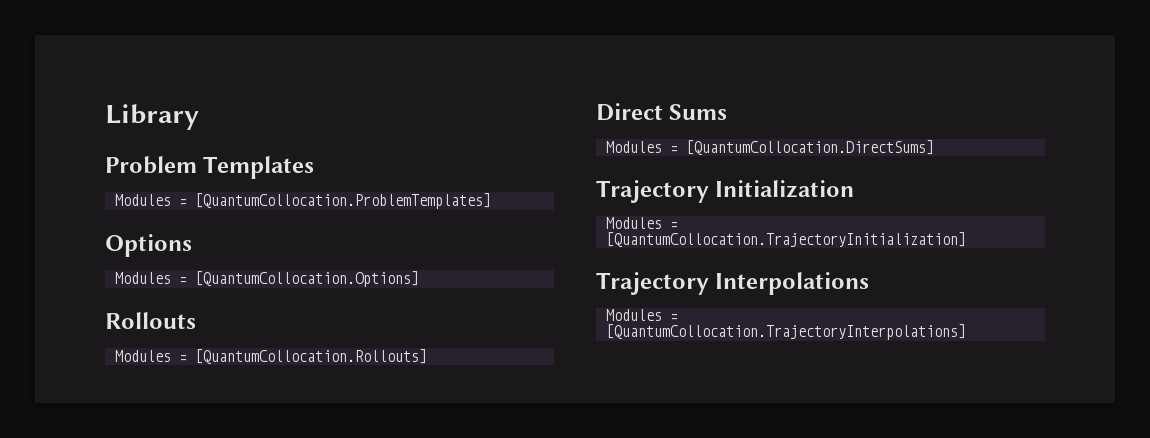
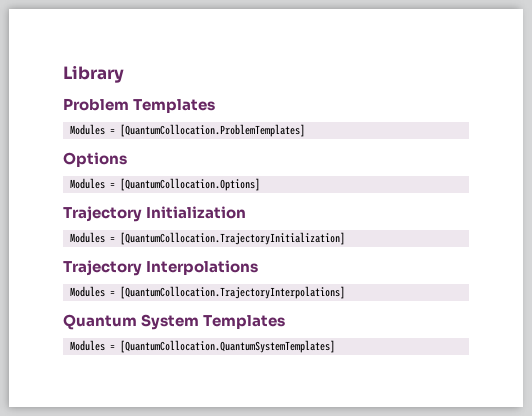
[105,312,196,329] [114,349,427,364] [596,103,728,121] [605,140,934,155] // Rollouts // Modules = [QuantumCollocation.Rollouts] // Direct Sums // Modules = [QuantumCollocation.DirectSums] -> (260, 184) none
(966, 332) none -> [63,314,286,330] [69,340,335,353] // Quantum System Templates // Modules = [QuantumCollocation.QuantumSystemTemplates]

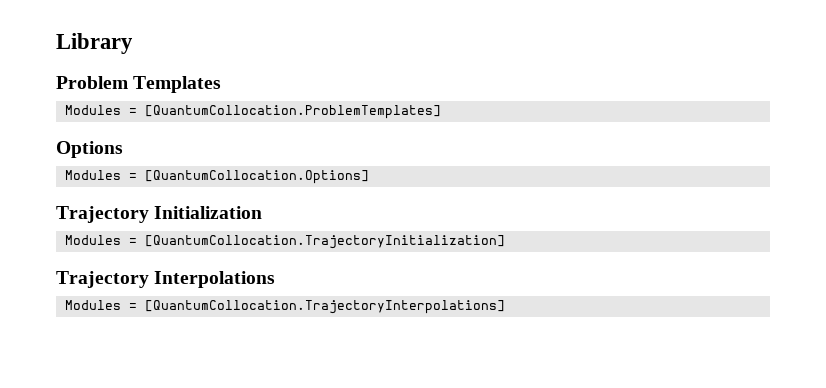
[63,314,286,330] [69,340,335,353] // Quantum System Templates // Modules = [QuantumCollocation.QuantumSystemTemplates] -> (505, 307) none

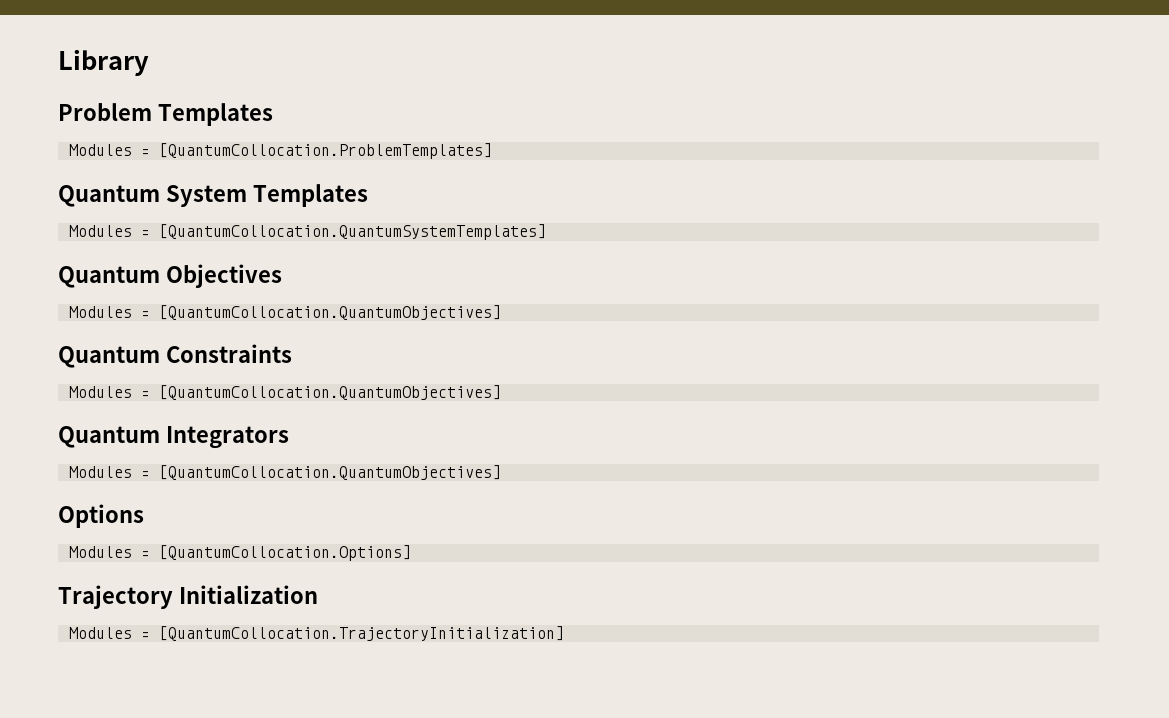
(441, 112) none -> [58,184,368,207] [68,224,546,240] [58,264,282,288] [68,305,501,320] [58,344,292,368] [68,385,501,400] [58,426,289,449] [68,465,501,480] // Quantum System Templates // Modules = [QuantumCollocation.QuantumSystemTemplates] // Quantum Objectives // Modules = [QuantumCollocation.QuantumObjectives] // Quantum Constraints // Modules = [QuantumCollocation.QuantumObjectives] // Quantum Integrators // Modules = [QuantumCollocation.QuantumObjectives]
[56,271,276,288] [64,300,505,314] // Trajectory Interpolations // Modules = [QuantumCollocation.TrajectoryInterpolations] -> (564, 633) none

